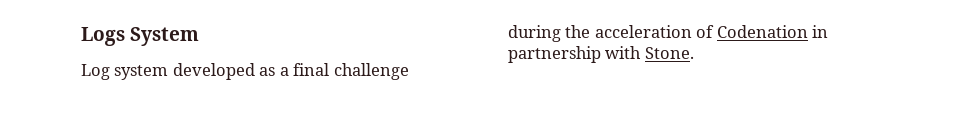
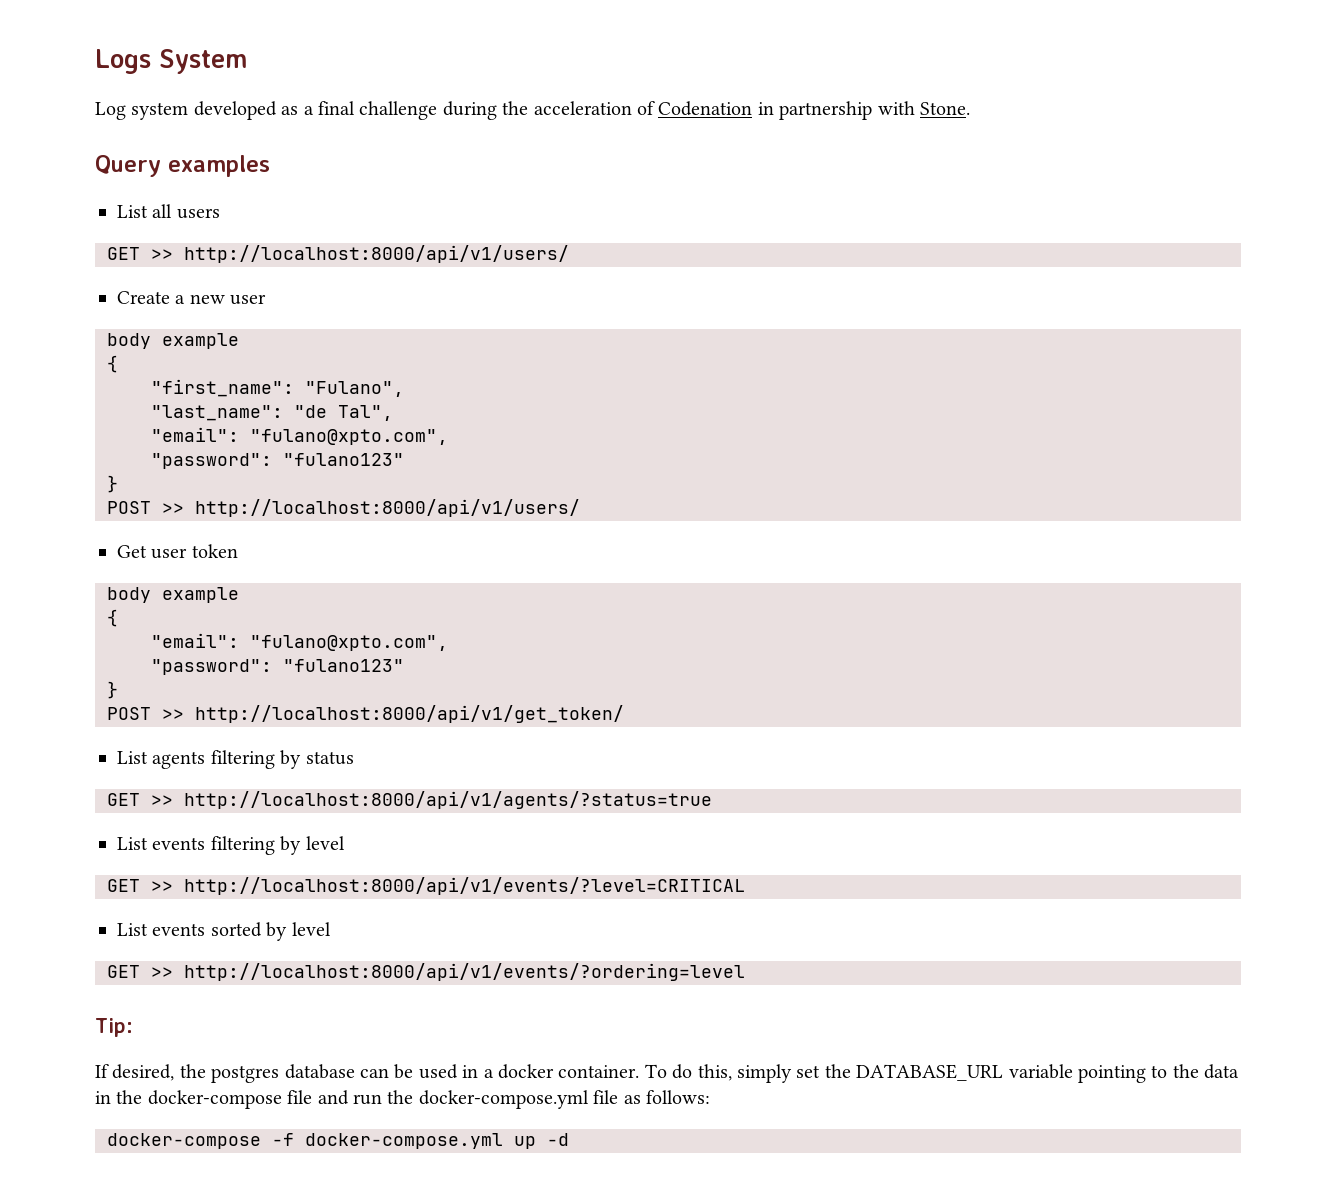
(694, 53) none -> [95,155,270,177] [117,204,220,219] [107,245,569,263] [117,291,267,305] [107,333,239,349] [107,355,118,373] [151,379,404,397] [151,405,393,421] [151,427,448,445] [151,453,404,469] [107,475,118,493] [107,499,580,517] [117,544,238,559] [107,587,239,603] [107,609,118,627] [151,633,448,651] [151,659,404,675] [107,681,118,699] [107,705,624,723] [117,750,354,769] [107,791,712,809] [117,836,345,855] [107,877,745,895] [117,922,331,941] [107,963,745,981] [95,1018,133,1037] [95,1064,1240,1083] [95,1090,710,1109] [107,1133,569,1149] // Query examples // List all users // GET >> http://localhost:8000/api/v1/users/ // Create a new user // body example // { // "first_name": "Fulano", // "last_name": "de Tal", // "email": "fulano@xpto.com", // "password": "fulano123" // } // POST >> http://localhost:8000/api/v1/users/ // Get user token // body example // { // "email": "fulano@xpto.com", // "password": "fulano123" // } // POST >> http://localhost:8000/api/v1/get_token/ // List agents filtering by status // GET >> http://localhost:8000/api/v1/agents/?status=true // List events filtering by level // GET >> http://localhost:8000/api/v1/events/?level=CRITICAL // List events sorted by level // GET >> http://localhost:8000/api/v1/events/?ordering=level // Tip: // If desired, the postgres database can be used in a docker container. To do this, simply set the DATABASE_URL variable pointing to the data in the docker-compose file and run the docker-compose.yml file as follows: // docker-compose -f docker-compose.yml up -d

